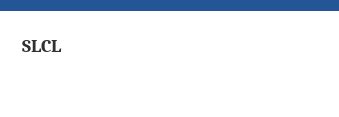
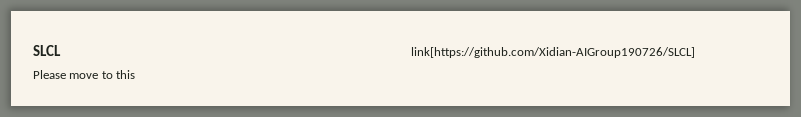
(62, 46) none -> [33,70,136,79] [411,47,695,58] // Please move to this link[https://github.com/Xidian-AIGroup190726/SLCL]

